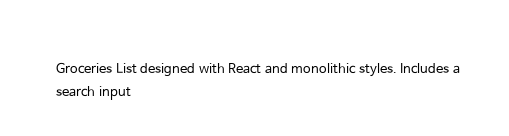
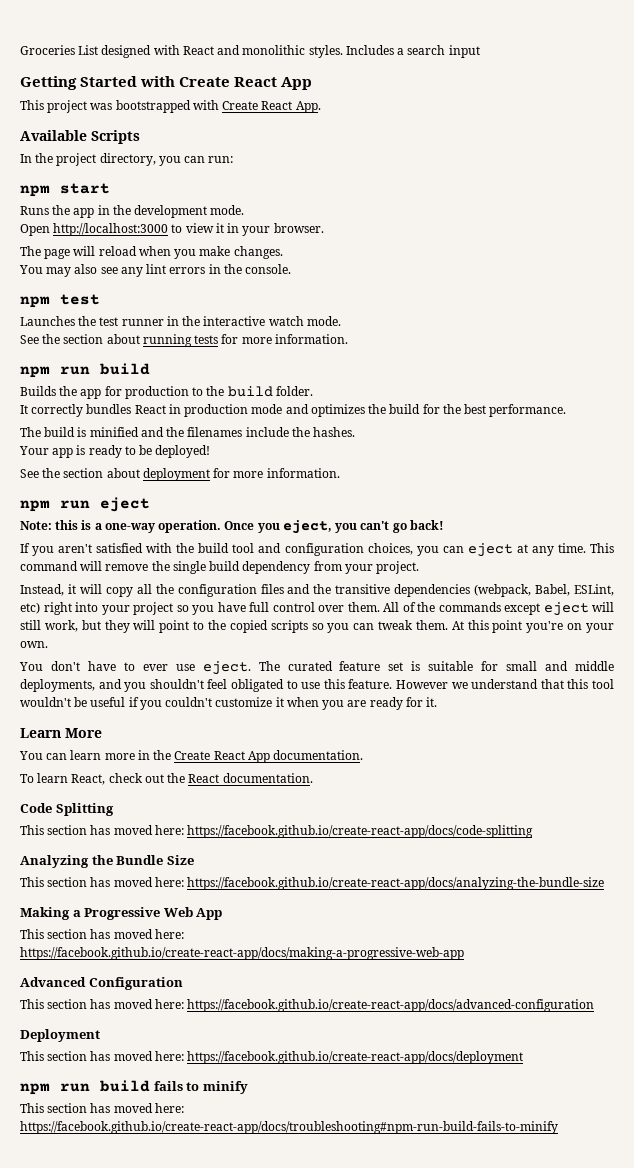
(131, 93) none -> [20,76,313,90] [20,100,321,113] [20,130,140,144] [20,153,234,166] [20,183,110,197] [20,205,245,218] [20,223,324,236] [20,246,283,259] [19,264,292,277] [20,294,100,308] [20,316,341,326] [20,334,348,347] [20,363,150,378] [20,386,313,399] [20,404,567,417] [20,427,356,437] [19,445,211,458] [20,468,340,481] [20,497,150,512] [20,520,444,534] [20,543,614,557] [20,561,420,574] [20,584,615,597] [20,602,614,616] [20,620,615,633] [20,641,48,648] [19,661,614,675] [20,679,615,692] [20,697,438,710] [20,728,102,738] [19,750,364,763] [20,773,313,785] [20,803,114,816] [20,825,534,838] [20,855,194,868] [20,877,605,890] [20,907,223,920] [20,929,184,939] [20,947,464,960] [20,977,183,990] [20,999,595,1012] [20,1029,100,1042] [20,1051,524,1064] [20,1080,248,1095] [20,1103,184,1113] [20,1121,558,1134] // Getting Started with Create React App // This project was bootstrapped with Create React App. // Available Scripts // In the project directory, you can run: // npm start // Runs the app in the development mode. // Open http://localhost:3000 to view it in your browser. // The page will reload when you make changes. // You may also see any lint errors in the console. // npm test // Launches the test runner in the interactive watch mode. // See the section about running tests for more information. // npm run build // Builds the app for production to the build folder. // It correctly bundles React in production mode and optimizes the build for the best performance. // The build is minified and the filenames include the hashes. // Your app is ready to be deployed! // See the section about deployment for more information. // npm run eject // Note: this is a one-way operation. Once you eject, you can't go back! // If you aren't satisfied with the build tool and configuration choices, you can eject at any time. This command will remove the single build dependency from your project. // Instead, it will copy all the configuration files and the transitive dependencies (webpack, Babel, ESLint, etc) right into your project so you have full control over them. All of the commands except eject will still work, but they will point to the copied scripts so you can tweak them. At this point you're on your own. // You don't have to ever use eject. The curated feature set is suitable for small and middle deployments, and you shouldn't feel obligated to use this feature. However we understand that this tool wouldn't be useful if you couldn't customize it when you are ready for it. // Learn More // You can learn more in the Create React App documentation. // To learn React, check out the React documentation. // Code Splitting // This section has moved here: https://facebook.github.io/create-react-app/docs/code-splitting // Analyzing the Bundle Size // This section has moved here: https://facebook.github.io/create-react-app/docs/analyzing-the-bundle-size // Making a Progressive Web App // This section has moved here: https://facebook.github.io/create-react-app/docs/making-a-progressive-web-app // Advanced Configuration // This section has moved here: https://facebook.github.io/create-react-app/docs/advanced-configuration // Deployment // This section has moved here: https://facebook.github.io/create-react-app/docs/deployment // npm run build fails to minify // This section has moved here: https://facebook.github.io/create-react-app/docs/troubleshooting#npm-run-build-fails-to-minify

